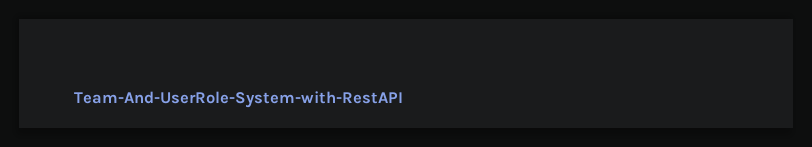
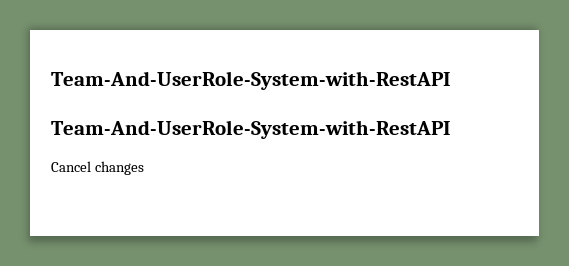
[74,91,403,108] Team-And-UserRole-System-with-RestAPI -> [51,71,451,90] [51,120,451,139] [51,161,144,175] Team-And-UserRole-System-with-RestAPI // Team-And-UserRole-System-with-RestAPI // Cancel changes

